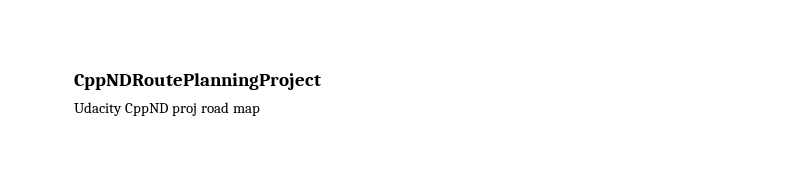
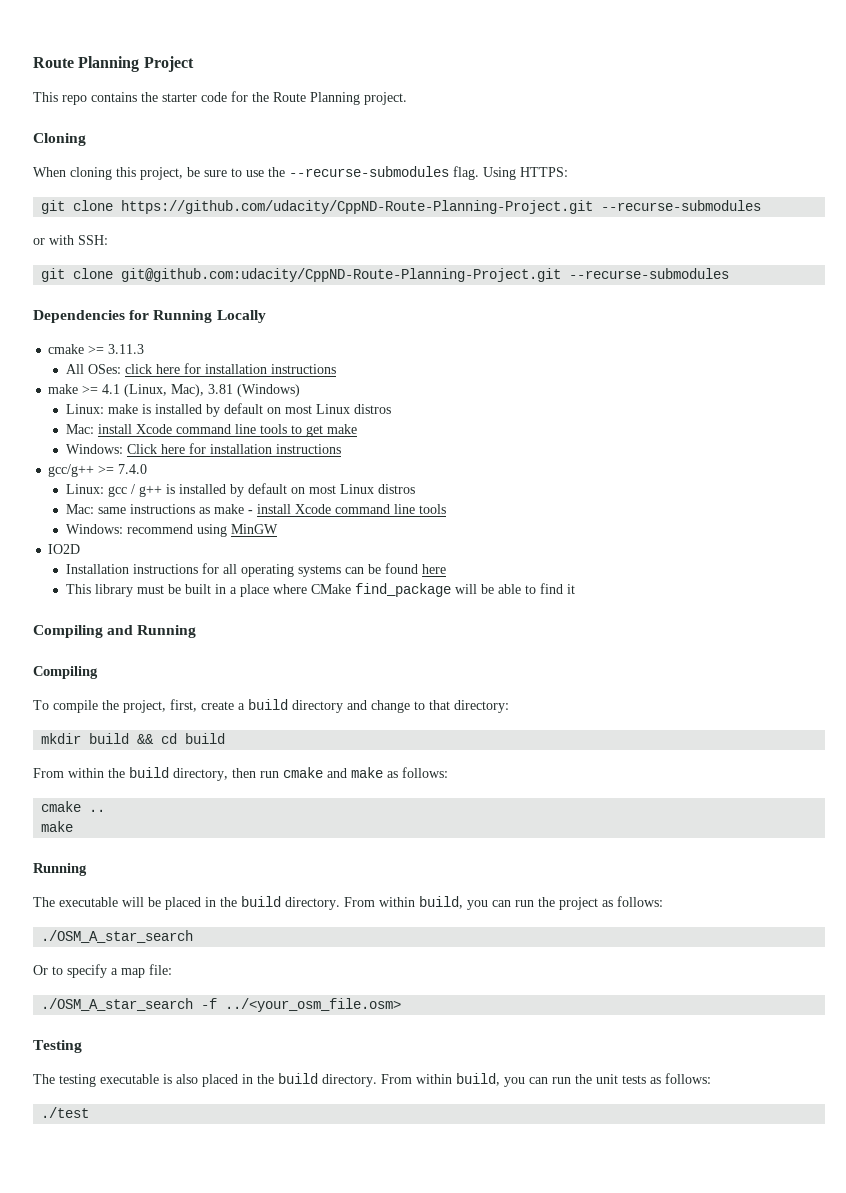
[74,73,321,90] [74,102,260,116] CppNDRoutePlanningProject // Udacity CppND proj road map -> [33,56,194,72] [33,91,407,105] [33,133,86,146] [33,166,568,180] [41,200,762,214] [33,235,108,245] [41,268,730,282] [33,310,266,323] [48,344,145,354] [65,363,336,374] [48,384,301,397] [65,403,391,417] [65,424,357,437] [65,443,341,454] [48,464,148,477] [65,483,415,497] [65,504,446,514] [65,524,278,537] [48,544,81,554] [65,563,446,577] [65,583,575,597] [33,625,197,638] [33,666,98,679] [33,699,509,713] [41,733,226,744] [33,767,448,781] [41,801,106,812] [41,821,74,832] [33,863,87,876] [33,896,663,910] [41,930,194,943] [33,964,172,978] [41,998,402,1012] [33,1040,82,1053] [33,1073,711,1087] [41,1107,90,1118] Route Planning Project // This repo contains the starter code for the Route Planning project. // Cloning // When cloning this project, be sure to use the --recurse-submodules flag. Using HTTPS: // git clone https://github.com/udacity/CppND-Route-Planning-Project.git --recurse-submodules // or with SSH: // git clone git@github.com:udacity/CppND-Route-Planning-Project.git --recurse-submodules // Dependencies for Running Locally // cmake >= 3.11.3 // All OSes: click here for installation instructions // make >= 4.1 (Linux, Mac), 3.81 (Windows) // Linux: make is installed by default on most Linux distros // Mac: install Xcode command line tools to get make // Windows: Click here for installation instructions // gcc/g++ >= 7.4.0 // Linux: gcc / g++ is installed by default on most Linux distros // Mac: same instructions as make - install Xcode command line tools // Windows: recommend using MinGW // IO2D // Installation instructions for all operating systems can be found here // This library must be built in a place where CMake find_package will be able to find it // Compiling and Running // Compiling // To compile the project, first, create a build directory and change to that directory: // mkdir build && cd build // From within the build directory, then run cmake and make as follows: // cmake .. // make // Running // The executable will be placed in the build directory. From within build, you can run the project as follows: // ./OSM_A_star_search // Or to specify a map file: // ./OSM_A_star_search -f ../<your_osm_file.osm> // Testing // The testing executable is also placed in the build directory. From within build, you can run the unit tests as follows: // ./test

